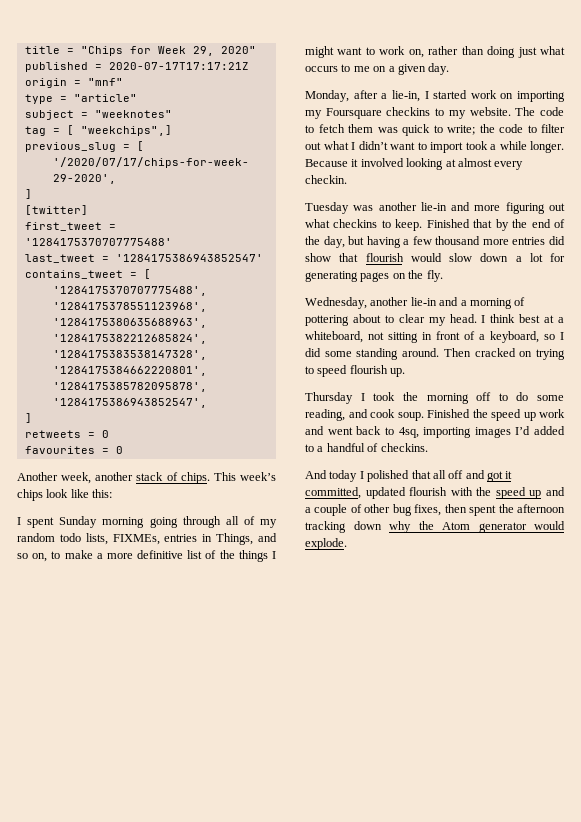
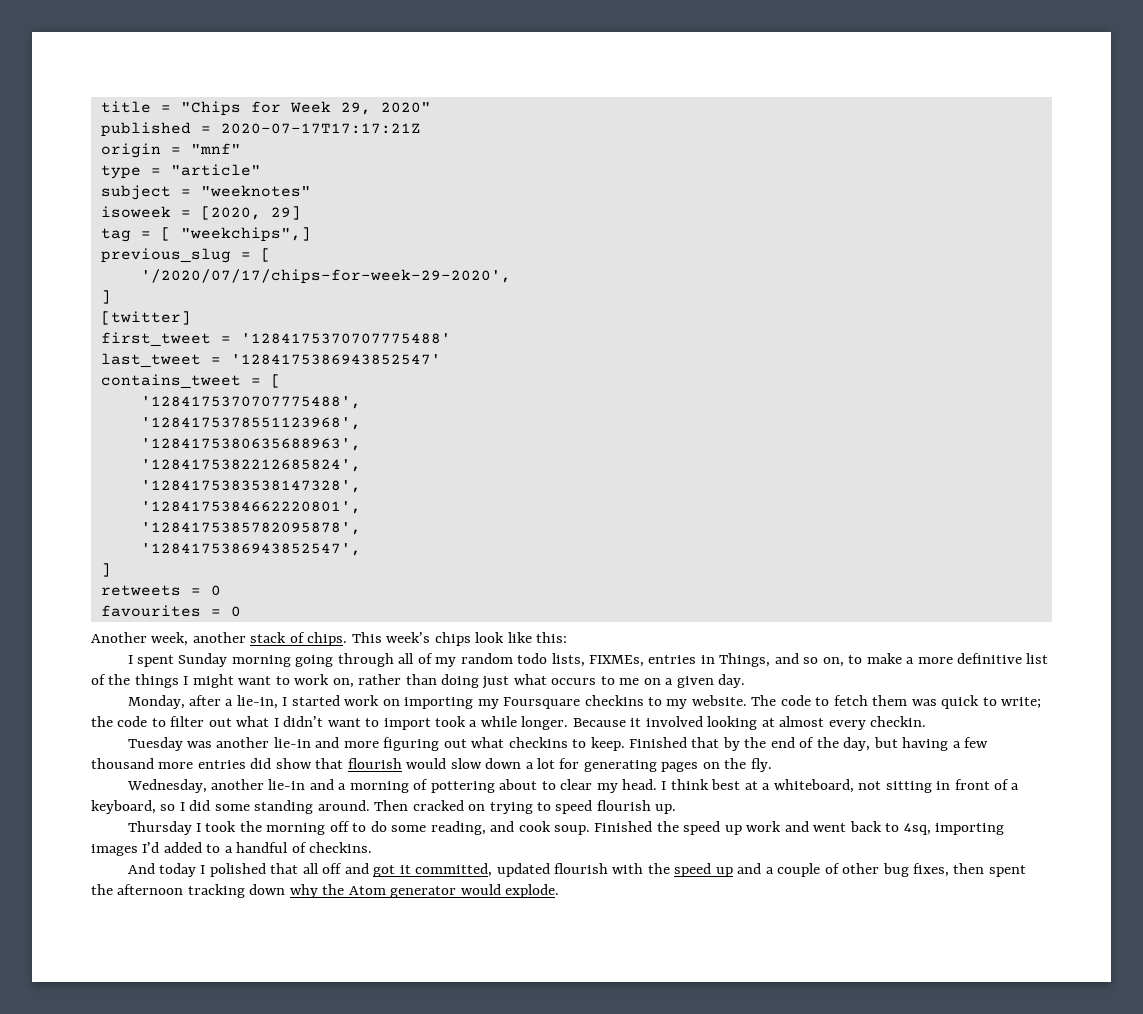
(172, 114) none -> [100,206,301,220] // isoweek = [2020, 29]

